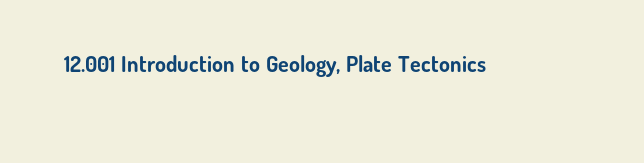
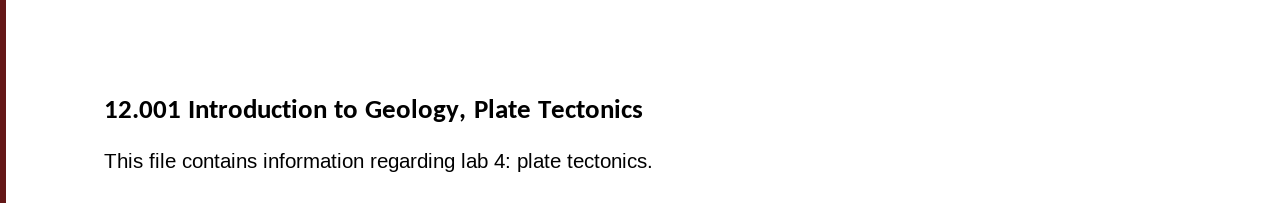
(486, 64) none -> [104,153,653,172] // This file contains information regarding lab 4: plate tectonics.

